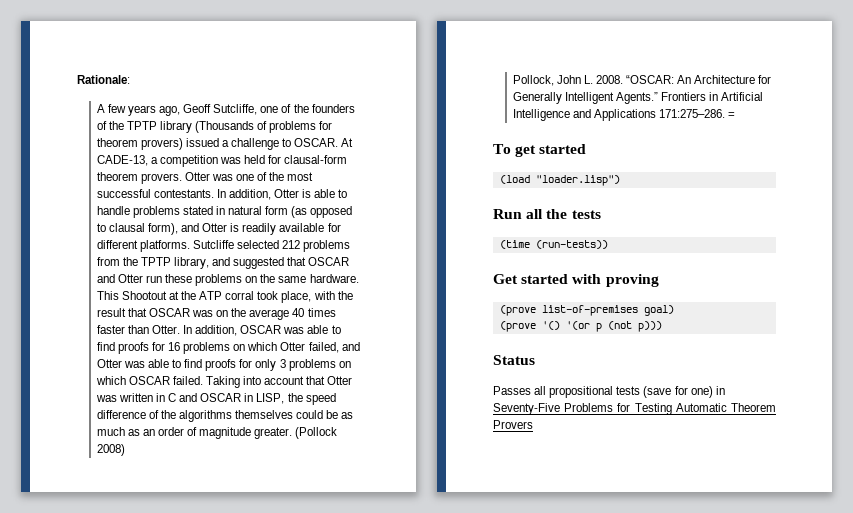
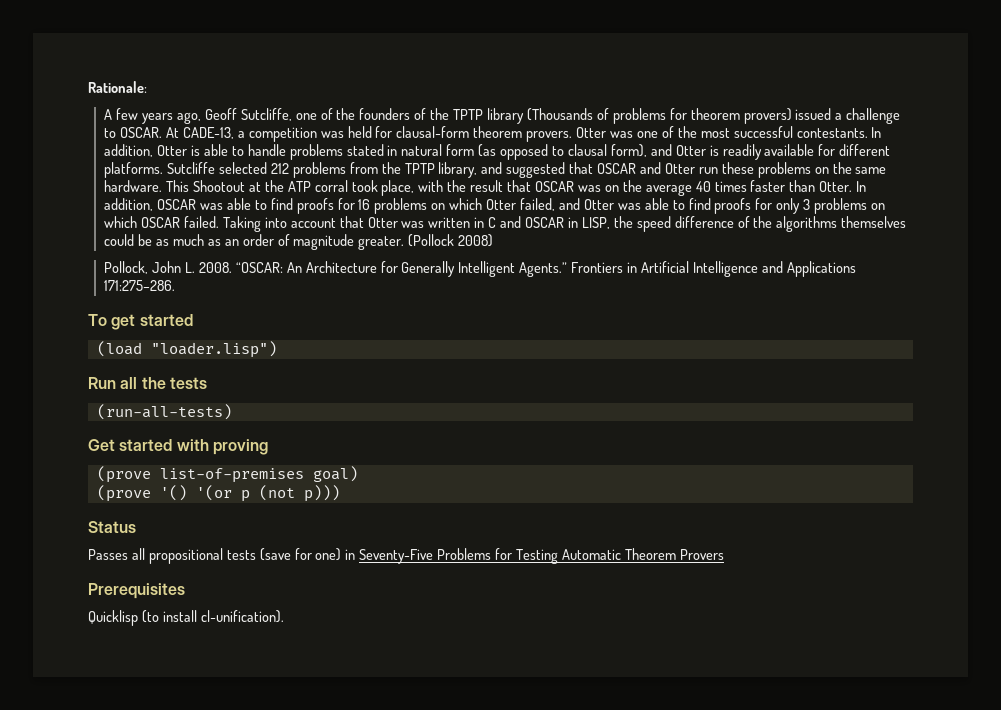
[728,112,736,118] = -> (176, 285) none
[499,240,608,249] (time (run-tests)) -> [96,404,232,420] (run-all-tests)
(533, 424) none -> [88,583,185,599] [88,610,284,626] // Prerequisites // Quicklisp (to install cl-unification).

